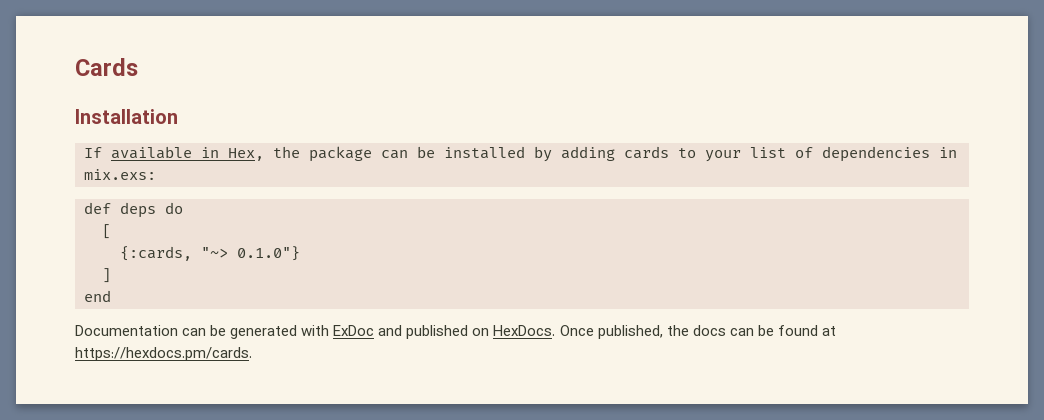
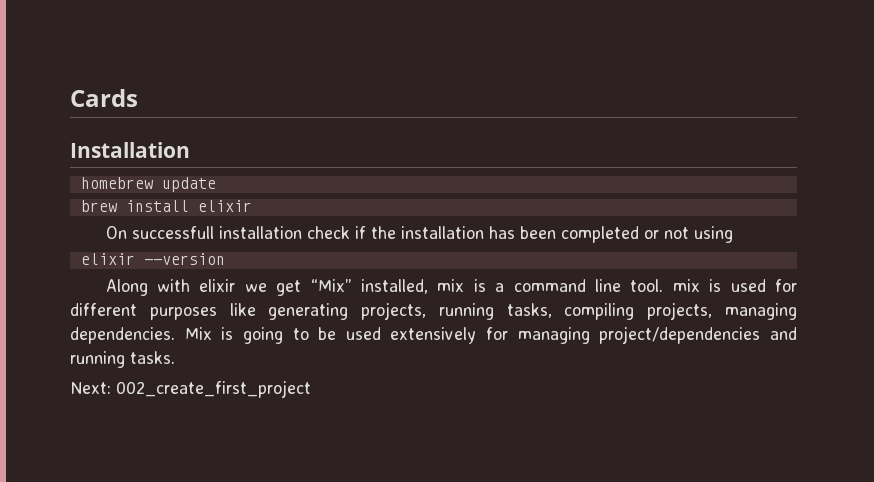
[84,146,957,162] [84,169,156,180] [84,202,183,218] [102,224,111,239] [120,246,300,261] [102,268,111,283] [84,290,111,302] [75,325,836,339] [75,347,252,361] If available in Hex, the package can be installed by adding cards to your list of dependencies in mix.exs: // def deps do // [ // {:cards, "~> 0.1.0"} // ] // end // Documentation can be generated with ExDoc and published on HexDocs. Once published, the docs can be found at https://hexdocs.pm/cards. -> [80,177,216,192] [80,200,252,212] [105,226,733,243] [80,253,225,265] [105,279,798,296] [70,302,797,320] [70,326,797,344] [70,351,175,368] [70,380,311,398] homebrew update // brew install elixir // On successfull installation check if the installation has been completed or not using // elixir --version // Along with elixir we get “Mix” installed, mix is a command line tool. mix is used for different purposes like generating projects, running tasks, compiling projects, managing dependencies. Mix is going to be used extensively for managing project/dependencies and running tasks. // Next: 002_create_first_project

